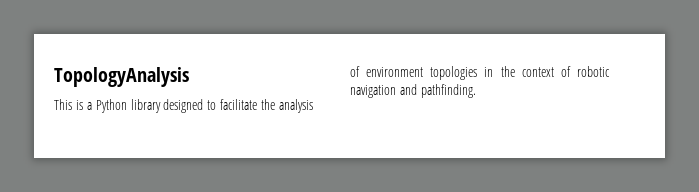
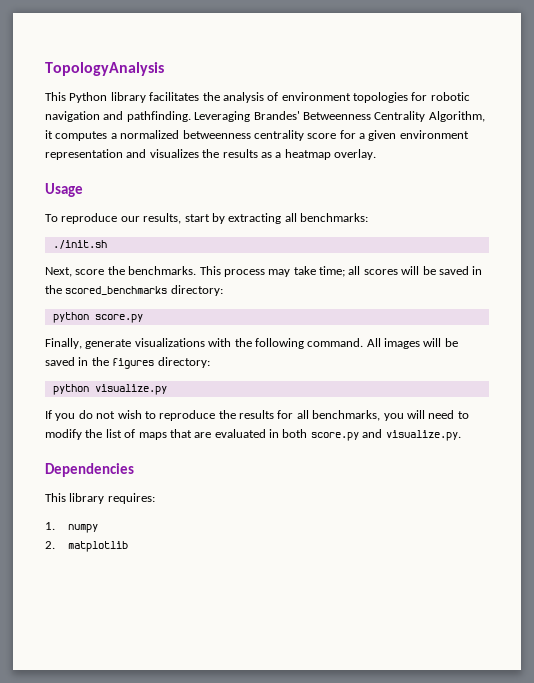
[75,99,258,113] is a Python library designed to facilitate -> [69,92,200,103] Python library facilitates
[484,66,610,77] [350,84,476,98] in the context of robotic navigation and pathfinding. -> [411,92,470,101] [45,111,485,122] [45,130,469,141] [45,149,376,160] [45,183,83,197] [45,213,368,224] [52,240,107,249] [45,266,483,277] [45,285,223,296] [52,312,143,323] [45,338,458,349] [45,357,210,369] [52,384,167,395] [45,410,469,421] [45,429,461,441] [45,463,134,477] [45,493,155,504] [45,522,99,533] [45,541,129,552] for robotic navigation and pathfinding. Leveraging Brandes' Betweenness Centrality Algorithm, it computes a normalized betweenness centrality score for a given environment representation and visualizes the results as a heatmap overlay. // Usage // To reproduce our results, start by extracting all benchmarks: // ./init.sh // Next, score the benchmarks. This process may take time; all scores will be saved in the scored_benchmarks directory: // python score.py // Finally, generate visualizations with the following command. All images will be saved in the figures directory: // python visualize.py // If you do not wish to reproduce the results for all benchmarks, you will need to modify the list of maps that are evaluated in both score.py and visualize.py. // Dependencies // This library requires: // 1. numpy // 2. matplotlib

